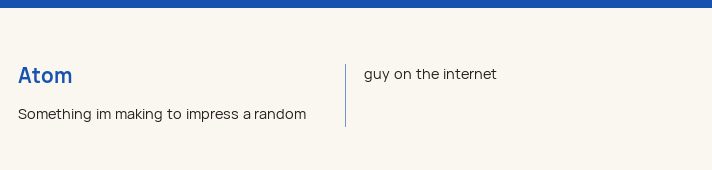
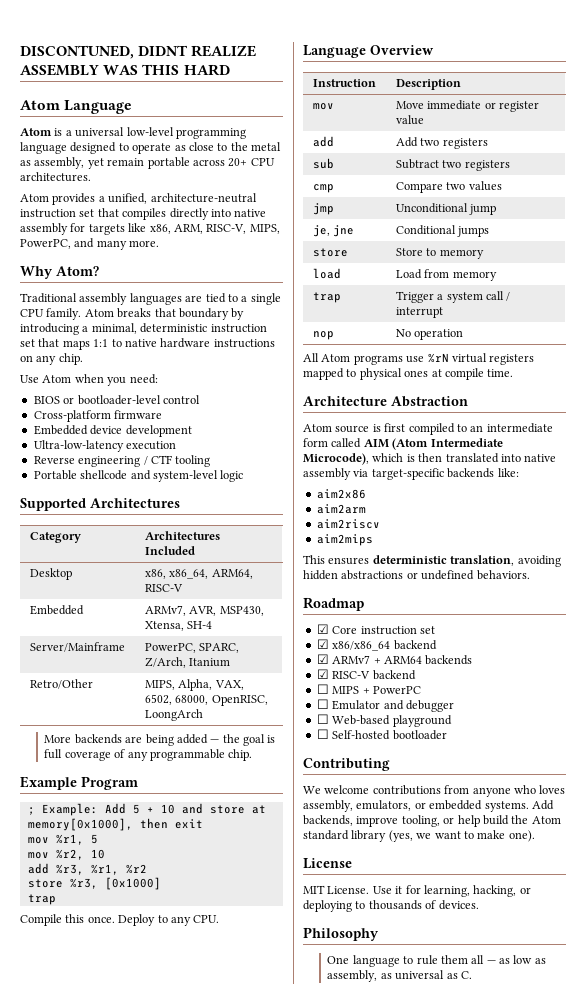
[18,67,72,83] [18,109,307,122] [364,69,497,82] Atom // Something im making to impress a random guy on the internet -> [20,45,257,59] [20,64,230,76] [20,100,133,114] [20,127,246,139] [20,142,281,154] [20,157,275,169] [20,172,91,182] [20,193,257,205] [20,208,267,220] [20,223,280,235] [20,238,160,250] [20,266,99,279] [20,293,281,305] [20,308,245,320] [20,323,267,335] [20,338,275,350] [20,353,83,365] [20,374,158,386] [33,395,200,405] [33,410,163,422] [33,425,192,437] [33,440,177,452] [33,455,211,467] [33,470,244,482] [20,498,180,511] [29,532,81,543] [144,531,220,540] [144,546,195,555] [29,568,72,580] [144,569,253,579] [144,584,183,592] [29,605,84,615] [144,605,264,616] [144,621,213,631] [29,642,125,652] [144,643,240,653] [144,657,231,668] [29,679,93,689] [144,679,244,691] [144,694,268,706] [144,709,203,721] [44,734,276,746] [44,749,253,761] [20,776,138,790] [27,803,266,816] [27,818,203,831] [27,834,98,845] [27,849,105,860] [27,863,147,875] [27,877,161,890] [27,894,56,905] [20,914,220,926] [303,45,434,58] [312,79,376,87] [395,79,461,90] [312,103,334,110] [395,100,540,112] [395,115,424,125] [312,136,334,147] [395,137,488,149] [312,158,334,169] [395,159,510,171] [312,184,334,193] [395,181,502,193] [312,203,334,215] [395,203,497,215] [312,225,355,237] [395,225,490,237] [312,248,348,257] [395,248,484,259] [312,268,341,279] [395,269,497,281] [312,292,341,303] [395,291,511,303] [395,307,443,318] [312,331,334,340] [395,329,464,340] [303,353,535,365] [303,368,514,380] [303,396,468,407] [303,423,553,435] [303,438,503,450] [303,453,557,465] [303,468,519,480] [316,489,366,499] [316,504,366,514] [316,519,380,529] [316,534,373,546] [303,555,561,567] [303,570,530,580] [303,597,364,611] [316,624,435,635] [316,639,437,651] [316,654,473,665] [316,669,416,680] [316,684,421,694] [316,699,454,712] [316,714,452,727] [316,729,447,740] [303,758,390,771] [303,785,566,797] [303,800,554,812] [303,815,561,827] [303,830,535,842] [303,858,352,869] [303,885,531,897] [303,900,479,912] [303,927,379,941] [327,955,546,967] [327,970,472,982] DISCONTUNED, DIDNT REALIZE ASSEMBLY WAS THIS HARD // Atom Language // Atom is a universal low-level programming language designed to operate as close to the metal as assembly, yet remain portable across 20+ CPU architectures. // Atom provides a unified, architecture-neutral instruction set that compiles directly into native assembly for targets like x86, ARM, RISC-V, MIPS, PowerPC, and many more. // Why Atom? // Traditional assembly languages are tied to a single CPU family. Atom breaks that boundary by introducing a minimal, deterministic instruction set that maps 1:1 to native hardware instructions on any chip. // Use Atom when you need: // BIOS or bootloader-level control // Cross-platform firmware // Embedded device development // Ultra-low-latency execution // Reverse engineering / CTF tooling // Portable shellcode and system-level logic // Supported Architectures // Category | Architectures Included // Desktop | x86, x86_64, ARM64, RISC-V // Embedded | ARMv7, AVR, MSP430, Xtensa, SH-4 // Server/Mainframe | PowerPC, SPARC, Z/Arch, Itanium // Retro/Other | MIPS, Alpha, VAX, 6502, 68000, OpenRISC, LoongArch // More backends are being added — the goal is full coverage of any programmable chip. // Example Program // ; Example: Add 5 + 10 and store at memory[0x1000], then exit // mov %r1, 5 // mov %r2, 10 // add %r3, %r1, %r2 // store %r3, [0x1000] // trap // Compile this once. Deploy to any CPU. // Language Overview // Instruction | Description // mov | Move immediate or register value // add | Add two registers // sub | Subtract two registers // cmp | Compare two values // jmp | Unconditional jump // je, jne | Conditional jumps // store | Store to memory // load | Load from memory // trap | Trigger a system call / interrupt // nop | No operation // All Atom programs use %rN virtual registers mapped to physical ones at compile time. // Architecture Abstraction // Atom source is first compiled to an intermediate form called AIM (Atom Intermediate Microcode), which is then translated into native assembly via target-specific backends like: // aim2x86 // aim2arm // aim2riscv // aim2mips // This ensures deterministic translation, avoiding hidden abstractions or undefined behaviors. // Roadmap // ☑ Core instruction set // ☑ x86/x86_64 backend // ☑ ARMv7 + ARM64 backends // ☑ RISC-V backend // ☐ MIPS + PowerPC // ☐ Emulator and debugger // ☐ Web-based playground // ☐ Self-hosted bootloader // Contributing // We welcome contributions from anyone who loves assembly, emulators, or embedded systems. Add backends, improve tooling, or help build the Atom standard library (yes, we want to make one). // License // MIT License. Use it for learning, hacking, or deploying to thousands of devices. // Philosophy // One language to rule them all — as low as assembly, as universal as C.

